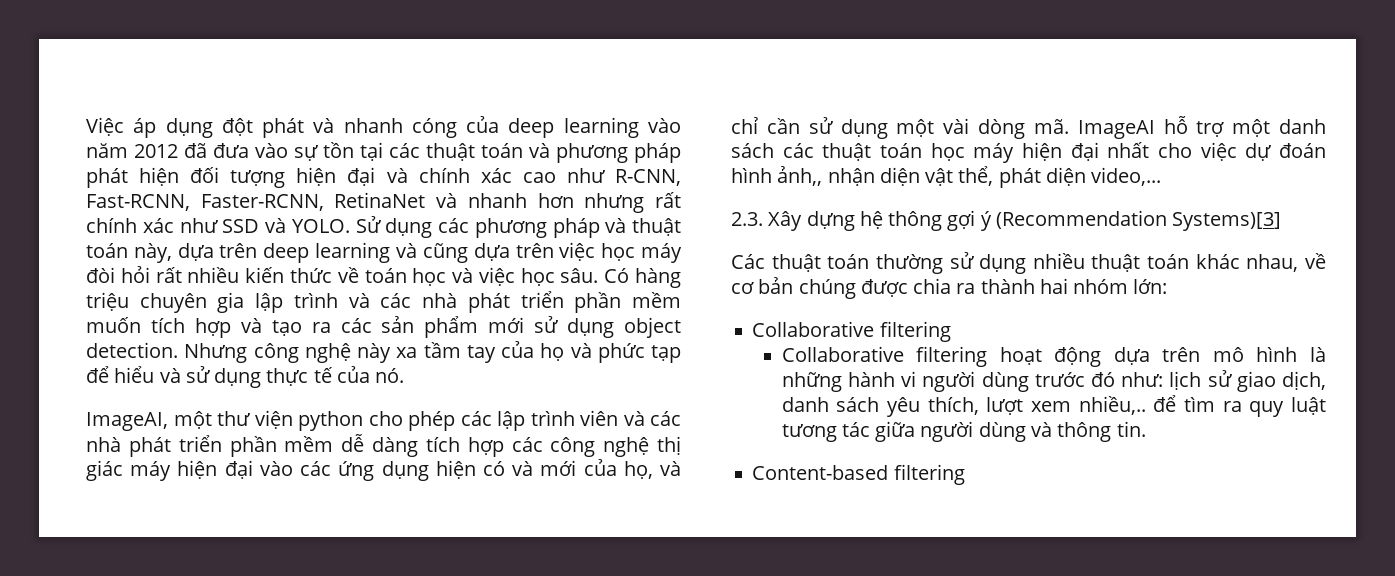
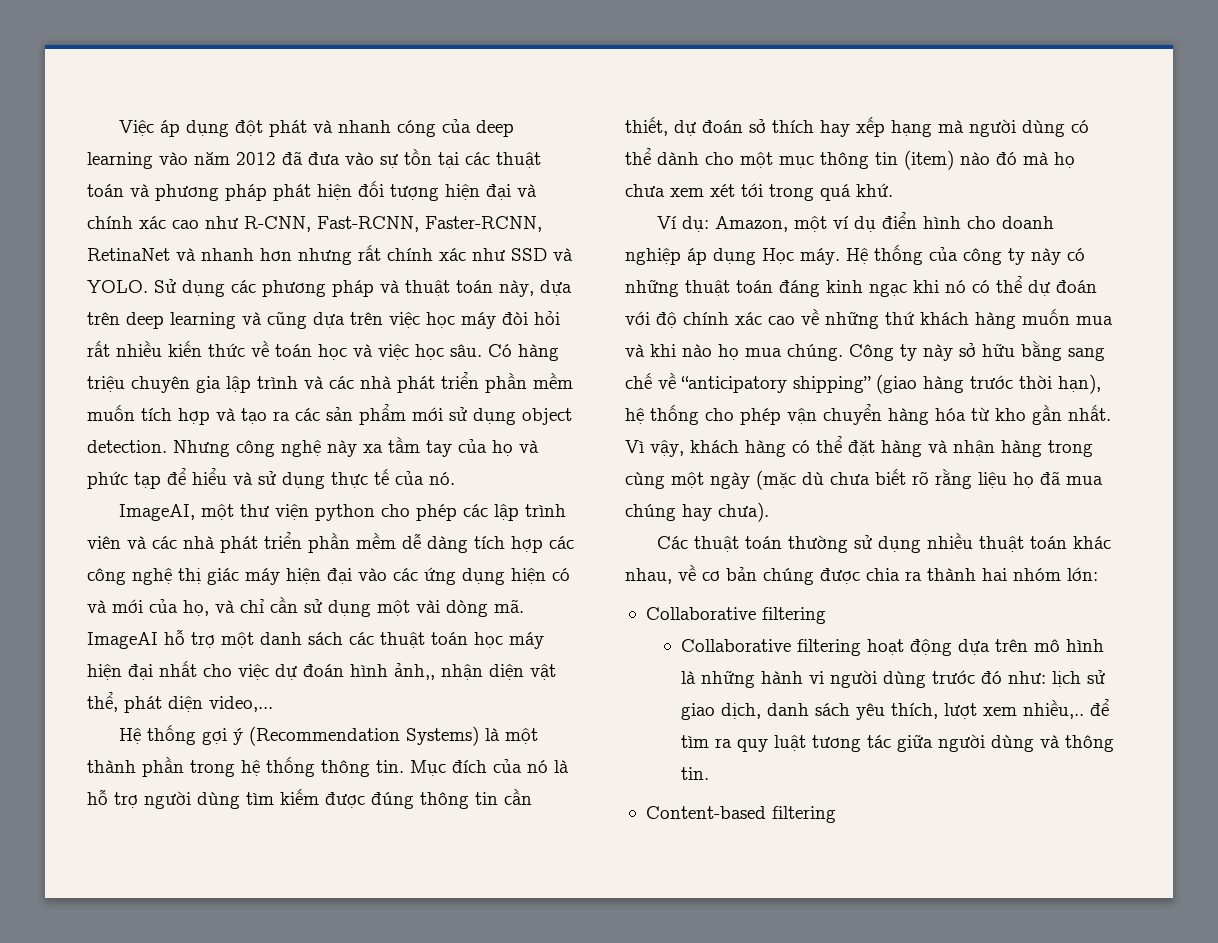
[731,210,1282,231] 2.3. Xây dựng hệ thông gợi ý (Recommendation Systems)[3] -> [119,724,539,746] [87,756,569,777] [87,788,532,809] [625,116,1089,137] [625,148,1075,170] [625,183,893,201] [657,212,1055,232] [625,244,1085,265] [625,276,1097,297] [625,308,1113,329] [625,340,1105,361] [625,372,1101,394] [625,404,1111,425] [625,436,1093,457] [625,468,1103,490] [625,502,769,522] Hệ thống gợi ý (Recommendation Systems) là một thành phần trong hệ thống thông tin. Mục đích của nó là hỗ trợ người dùng tìm kiếm được đúng thông tin cần thiết, dự đoán sở thích hay xếp hạng mà người dùng có thể dành cho một mục thông tin (item) nào đó mà họ chưa xem xét tới trong quá khứ. // Ví dụ: Amazon, một ví dụ điển hình cho doanh nghiệp áp dụng Học máy. Hệ thống của công ty này có những thuật toán đáng kinh ngạc khi nó có thể dự đoán với độ chính xác cao về những thứ khách hàng muốn mua và khi nào họ mua chúng. Công ty này sở hữu bằng sang chế về “anticipatory shipping” (giao hàng trước thời hạn), hệ thống cho phép vận chuyển hàng hóa từ kho gần nhất. Vì vậy, khách hàng có thể đặt hàng và nhận hàng trong cùng một ngày (mặc dù chưa biết rõ rằng liệu họ đã mua chúng hay chưa).

